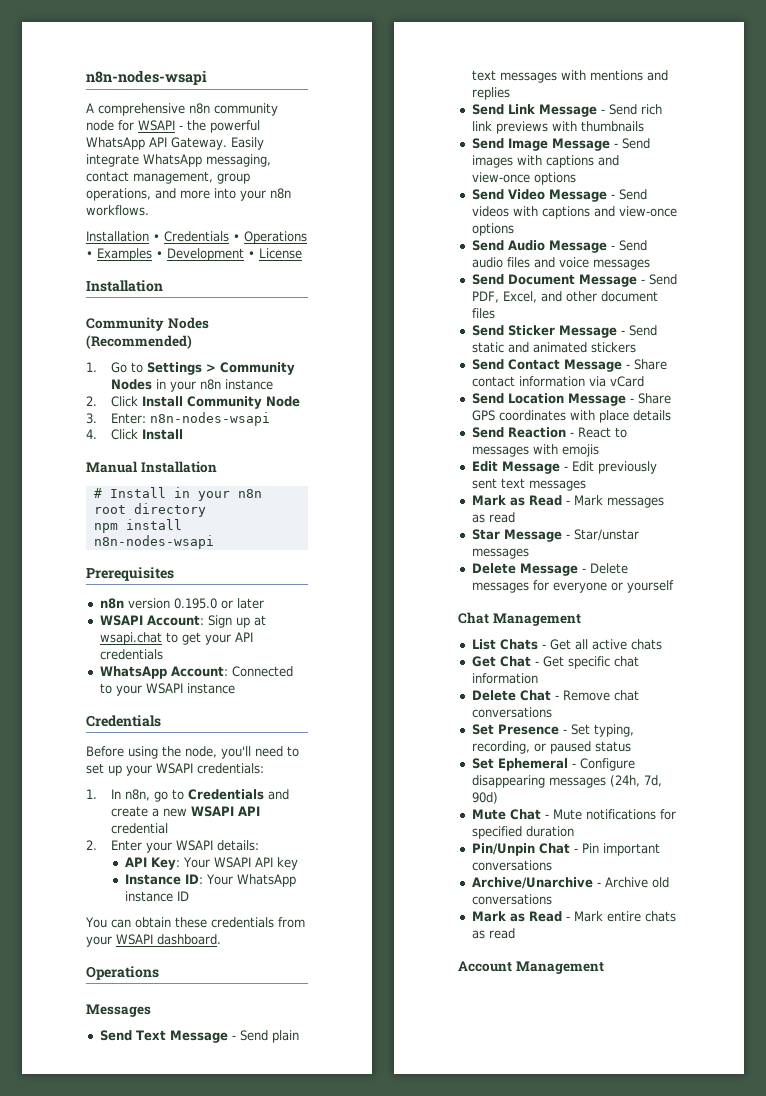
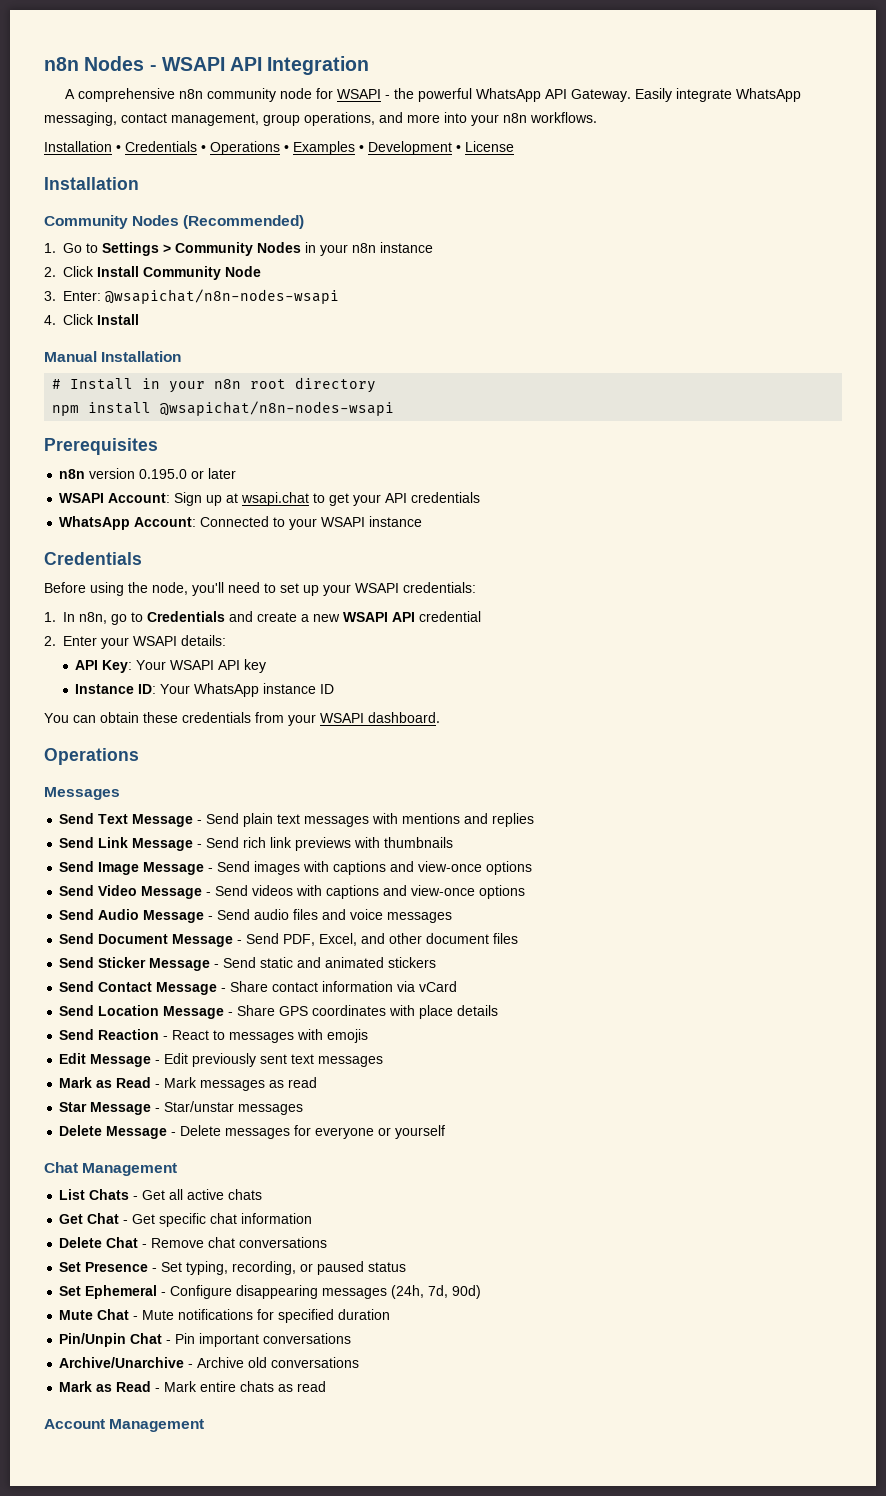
[86,70,207,85] n8n-nodes-wsapi -> [44,56,370,75] n8n Nodes - WSAPI API Integration
[149,412,270,426] n8n-nodes-wsapi -> [105,289,339,304] @wsapichat/n8n-nodes-wsapi
[93,535,214,549] n8n-nodes-wsapi -> [160,401,395,416] @wsapichat/n8n-nodes-wsapi

